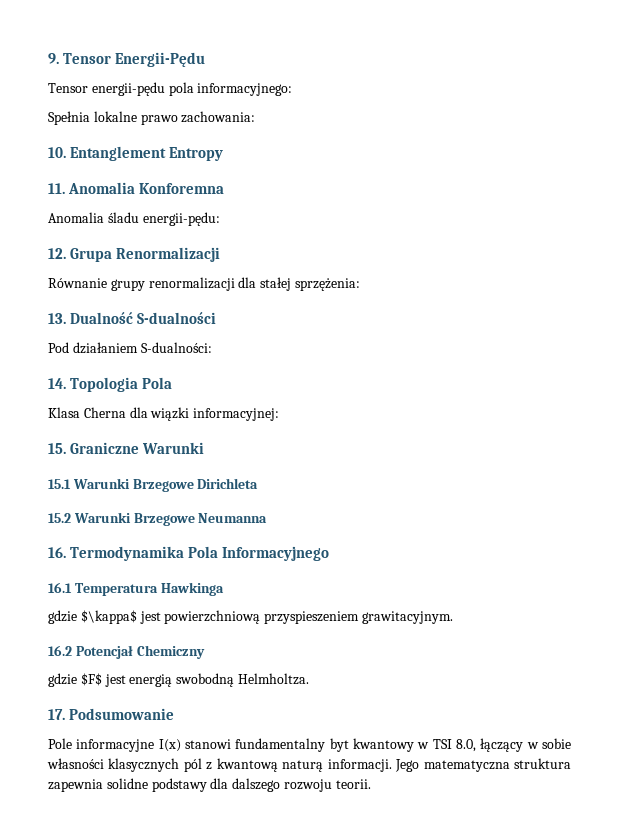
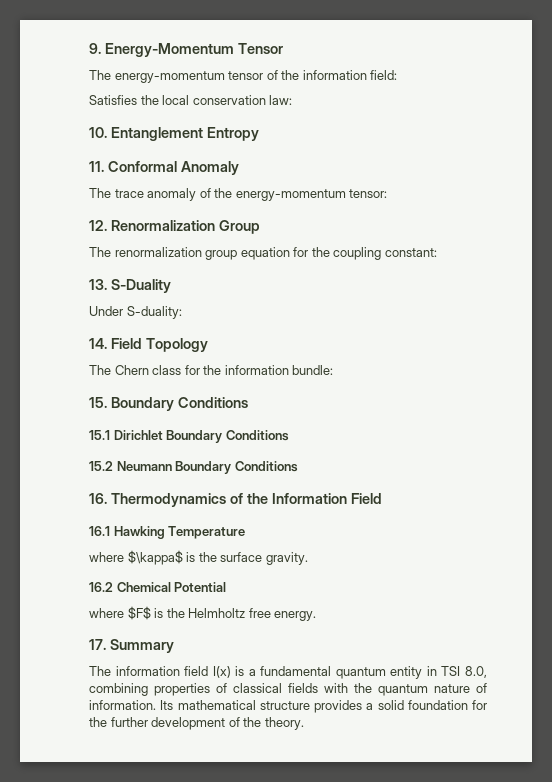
[63,52,206,67] [48,82,293,96] [48,111,256,125] [48,146,224,161] [48,182,225,194] [48,212,220,226] [48,247,221,262] [48,277,360,291] [48,312,217,324] [48,342,212,354] [48,377,173,392] [48,407,280,421] Tensor Energii-Pędu // Tensor energii-pędu pola informacyjnego: // Spełnia lokalne prawo zachowania: // 10. Entanglement Entropy // 11. Anomalia Konforemna // Anomalia śladu energii-pędu: // 12. Grupa Renormalizacji // Równanie grupy renormalizacji dla stałej sprzężenia: // 13. Dualność S-dualności // Pod działaniem S-dualności: // 14. Topologia Pola // Klasa Cherna dla wiązki informacyjnej: -> [104,43,283,57] [89,70,398,83] [89,95,293,105] [89,127,259,141] [89,161,239,175] [89,188,388,201] [89,220,260,234] [89,247,437,260] [89,279,171,293] [89,306,182,319] [89,338,208,352] [89,365,334,375] Energy-Momentum Tensor // The energy-momentum tensor of the information field: // Satisfies the local conservation law: // 10. Entanglement Entropy // 11. Conformal Anomaly // The trace anomaly of the energy-momentum tensor: // 12. Renormalization Group // The renormalization group equation for the coupling constant: // 13. S-Duality // Under S-duality: // 14. Field Topology // The Chern class for the information bundle:
[70,442,205,454] Graniczne Warunki -> [110,397,248,411] Boundary Conditions
[72,478,259,492] [48,512,268,526] [48,546,330,561] [48,582,224,596] [48,610,453,624] [48,645,205,659] [48,673,309,687] [48,708,175,720] [48,738,571,752] [47,758,572,772] [48,778,371,792] Warunki Brzegowe Dirichleta // 15.2 Warunki Brzegowe Neumanna // 16. Termodynamika Pola Informacyjnego // 16.1 Temperatura Hawkinga // gdzie $\kappa$ jest powierzchniową przyspieszeniem grawitacyjnym. // 16.2 Potencjał Chemiczny // gdzie $F$ jest energią swobodną Helmholtza. // 17. Podsumowanie // Pole informacyjne I(x) stanowi fundamentalny byt kwantowy w TSI 8.0, łączący w sobie własności klasycznych pól z kwantową naturą informacji. Jego matematyczna struktura zapewnia solidne podstawy dla dalszego rozwoju teorii. -> [113,430,289,443] [89,461,298,474] [89,493,382,507] [89,526,246,539] [89,550,308,565] [89,582,227,592] [89,606,317,621] [89,639,174,653] [89,666,487,679] [89,683,487,696] [89,700,487,713] [89,717,304,730] Dirichlet Boundary Conditions // 15.2 Neumann Boundary Conditions // 16. Thermodynamics of the Information Field // 16.1 Hawking Temperature // where $\kappa$ is the surface gravity. // 16.2 Chemical Potential // where $F$ is the Helmholtz free energy. // 17. Summary // The information field I(x) is a fundamental quantum entity in TSI 8.0, combining properties of classical fields with the quantum nature of information. Its mathematical structure provides a solid foundation for the further development of the theory.

